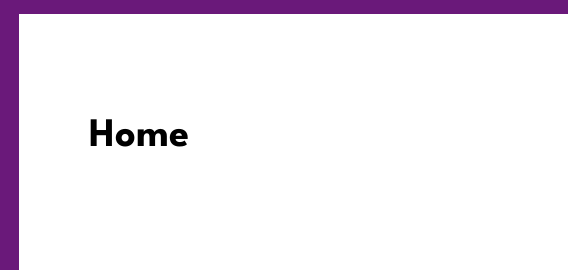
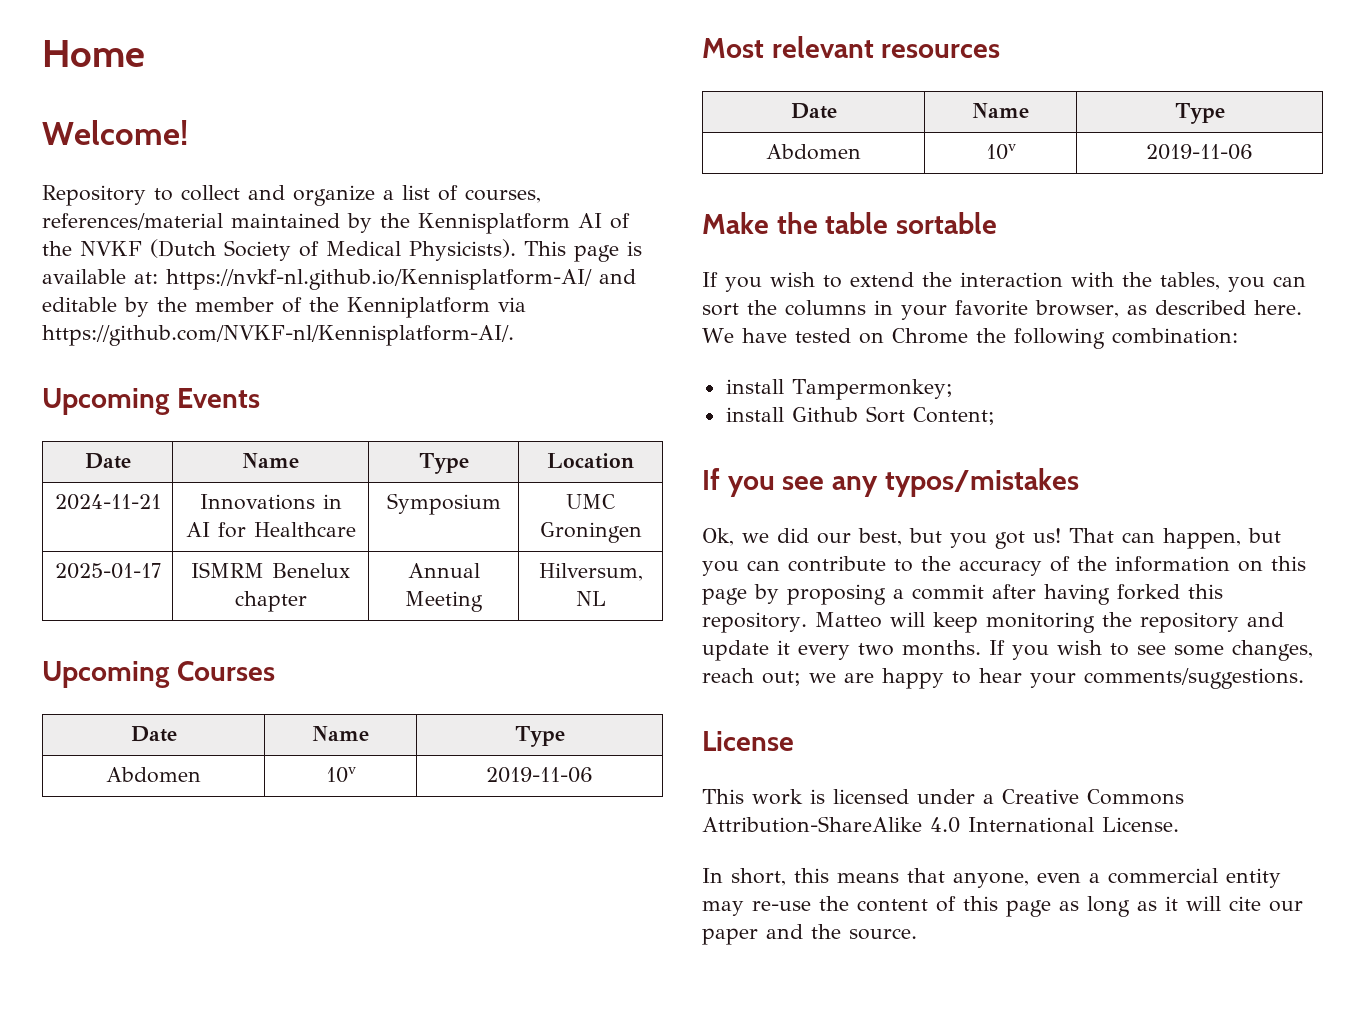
(189, 133) none -> [42,120,188,145] [42,185,541,206] [42,213,630,234] [42,239,642,262] [42,269,636,290] [42,297,526,318] [42,325,514,346] [42,388,260,415] [84,453,131,469] [242,453,299,468] [418,453,469,474] [547,453,634,469] [54,494,161,510] [199,494,342,510] [185,522,356,538] [386,493,501,515] [566,494,615,509] [539,522,642,543] [54,563,161,579] [191,562,350,578] [234,591,307,612] [407,563,480,578] [405,591,483,612] [538,563,643,581] [575,591,606,606] [42,661,275,688] [130,726,177,742] [312,726,369,741] [514,726,565,747] [106,767,201,783] [325,767,356,783] [486,767,593,783] [702,36,1001,58] [790,103,837,119] [972,103,1029,118] [1174,103,1225,124] [766,144,861,160] [985,144,1016,160] [1146,144,1253,160] [702,212,998,234] [702,272,1306,292] [702,300,1302,320] [702,328,1238,349] [725,379,953,400] [725,406,995,425] [702,468,1079,497] [702,528,1281,549] [702,556,1306,576] [702,584,1223,605] [702,612,1284,633] [702,640,1313,661] [702,668,1304,689] [702,731,794,751] [702,789,1184,805] [702,816,1179,833] [702,868,1281,888] [702,896,1303,917] [702,924,917,945] // Welcome! // Repository to collect and organize a list of courses, references/material maintained by the Kennisplatform AI of the NVKF (Dutch Society of Medical Physicists). This page is available at: https://nvkf-nl.github.io/Kennisplatform-AI/ and editable by the member of the Kenniplatform via https://github.com/NVKF-nl/Kennisplatform-AI/. // Upcoming Events // Date | Name | Type | Location // 2024-11-21 | Innovations in AI for Healthcare | Symposium | UMC Groningen // 2025-01-17 | ISMRM Benelux chapter | Annual Meeting | Hilversum, NL // Upcoming Courses // Date | Name | Type // Abdomen | 10v | 2019-11-06 // Most relevant resources // Date | Name | Type // Abdomen | 10v | 2019-11-06 // Make the table sortable // If you wish to extend the interaction with the tables, you can sort the columns in your favorite browser, as described here. We have tested on Chrome the following combination: // install Tampermonkey; // install Github Sort Content; // If you see any typos/mistakes // Ok, we did our best, but you got us! That can happen, but you can contribute to the accuracy of the information on this page by proposing a commit after having forked this repository. Matteo will keep monitoring the repository and update it every two months. If you wish to see some changes, reach out; we are happy to hear your comments/suggestions. // License // This work is licensed under a Creative Commons Attribution-ShareAlike 4.0 International License. // In short, this means that anyone, even a commercial entity may re-use the content of this page as long as it will cite our paper and the source.

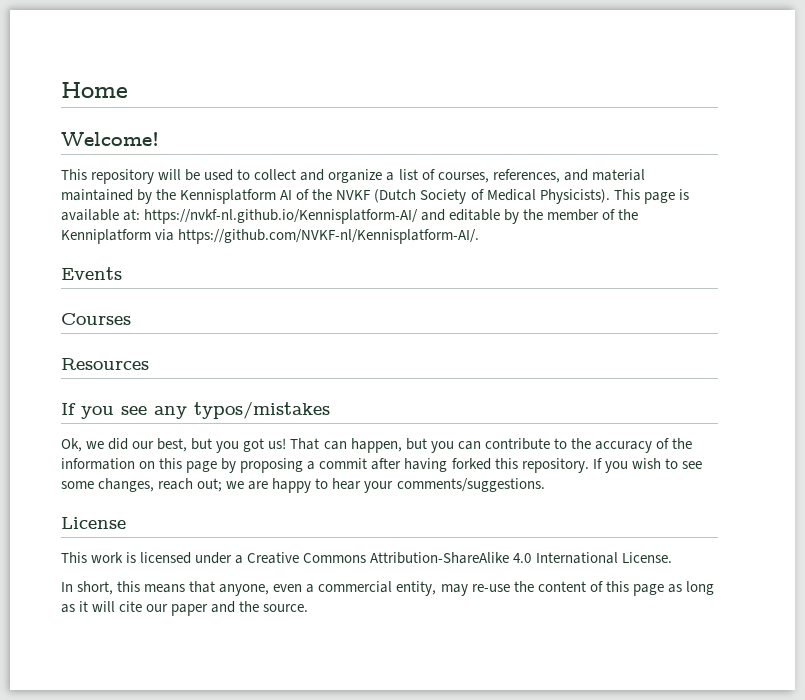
[42,185,146,206] Repository -> [61,169,234,184] This repository will be used
[42,213,223,230] references/material -> [492,169,645,183] references, and material
[42,388,170,415] Upcoming -> (480, 236) none
[84,453,131,469] [242,453,299,468] [418,453,469,474] [547,453,634,469] [54,494,161,510] [199,494,342,510] [185,522,356,538] [386,493,501,515] [566,494,615,509] [539,522,642,543] [54,563,161,579] [191,562,350,578] [234,591,307,612] [407,563,480,578] [405,591,483,612] [538,563,643,581] [575,591,606,606] [42,661,275,688] [130,726,177,742] [312,726,369,741] [514,726,565,747] [106,767,201,783] [325,767,356,783] [486,767,593,783] [702,36,1001,58] [790,103,837,119] [972,103,1029,118] [1174,103,1225,124] [766,144,861,160] [985,144,1016,160] [1146,144,1253,160] [702,212,998,234] [702,272,1306,292] [702,300,1302,320] [702,328,1238,349] [725,379,953,400] [725,406,995,425] // Date | Name | Type | Location // 2024-11-21 | Innovations in AI for Healthcare | Symposium | UMC Groningen // 2025-01-17 | ISMRM Benelux chapter | Annual Meeting | Hilversum, NL // Upcoming Courses // Date | Name | Type // Abdomen | 10v | 2019-11-06 // Most relevant resources // Date | Name | Type // Abdomen | 10v | 2019-11-06 // Make the table sortable // If you wish to extend the interaction with the tables, you can sort the columns in your favorite browser, as described here. We have tested on Chrome the following combination: // install Tampermonkey; // install Github Sort Content; -> [61,313,131,325] [61,358,149,370] // Courses // Resources
[814,612,1284,633] [702,640,981,661] Matteo will keep monitoring the repository and update it every two months. -> (589, 465) none
[1226,868,1281,888] entity -> [396,581,437,596] entity,

